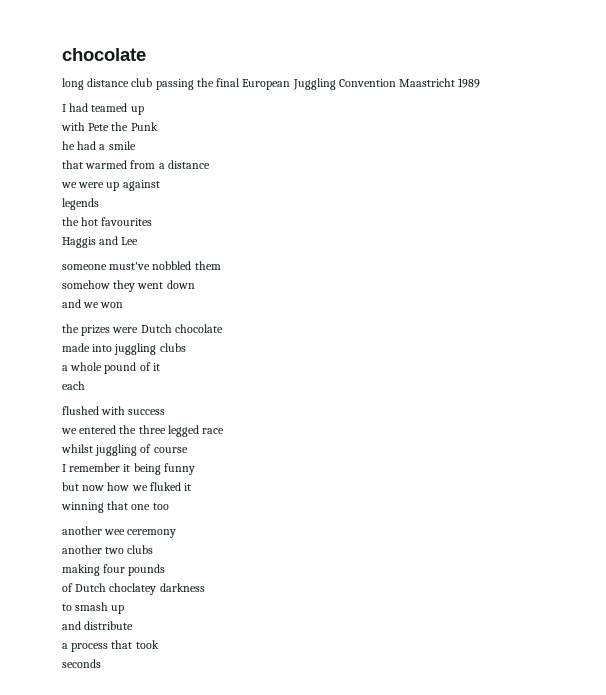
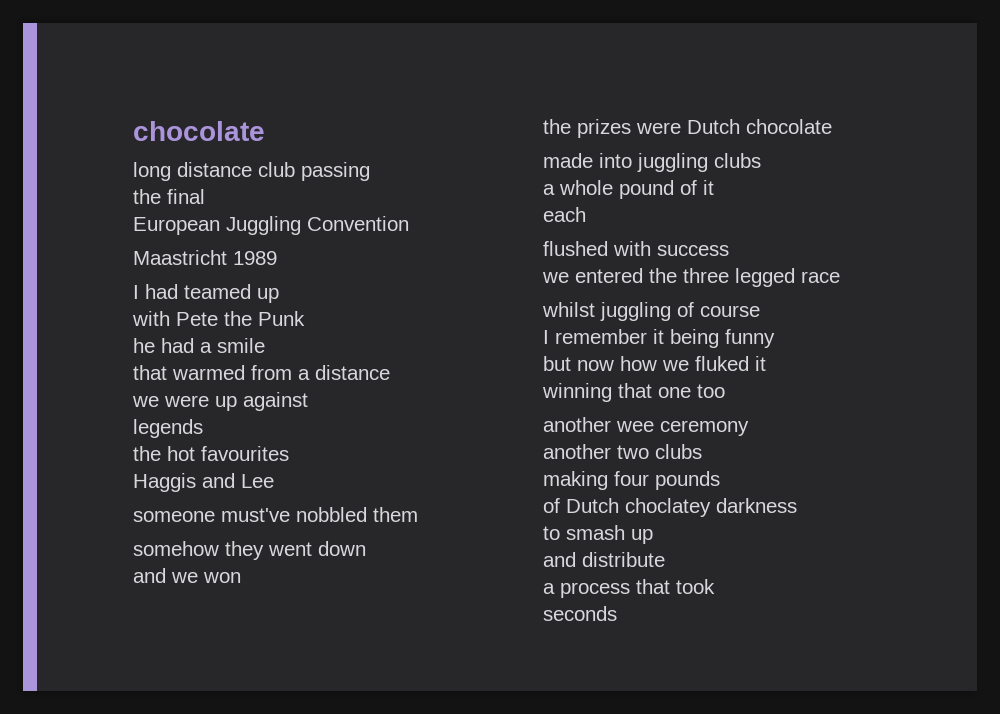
(194, 84) none -> (370, 171) //
(241, 82) none -> (205, 196) //
(396, 83) none -> (409, 223) //

